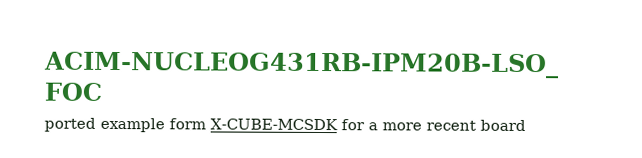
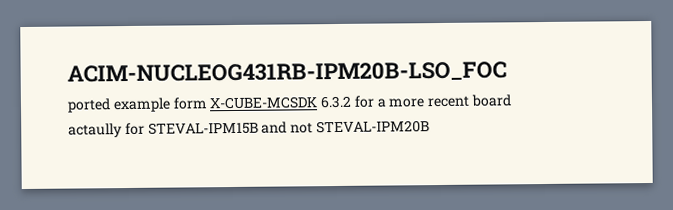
(338, 124) none -> [320,95,353,109] 6.3.2
(526, 125) none -> [68,120,430,138] // actaully for STEVAL-IPM15B and not STEVAL-IPM20B

